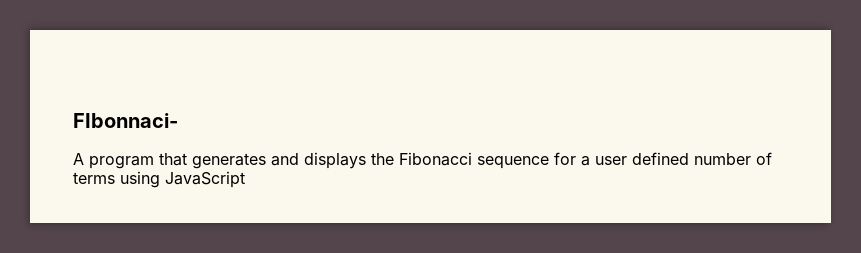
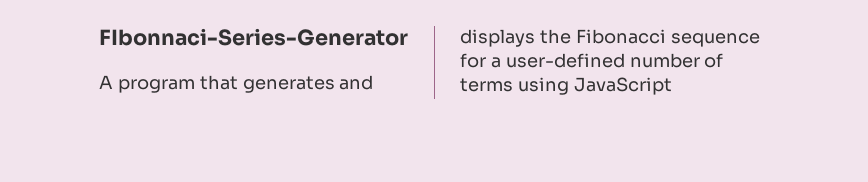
[73,113,178,128] FIbonnaci- -> [99,28,408,46] FIbonnaci-Series-Generator
[595,152,689,165] user defined -> [505,53,625,68] user-defined

